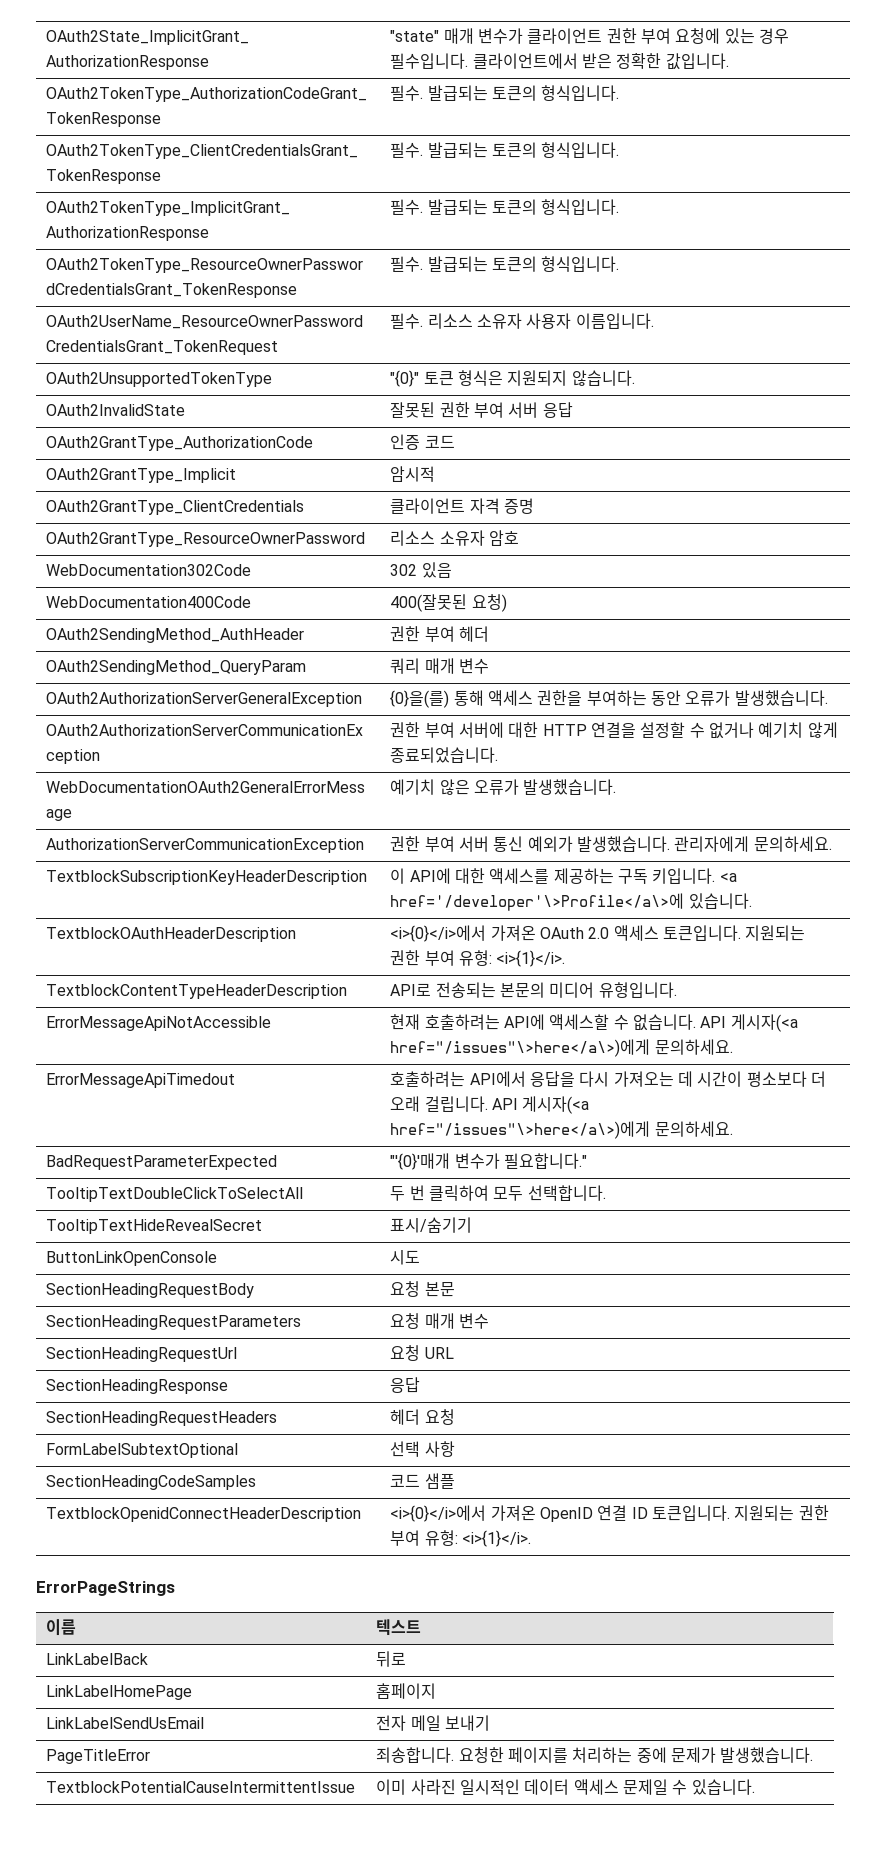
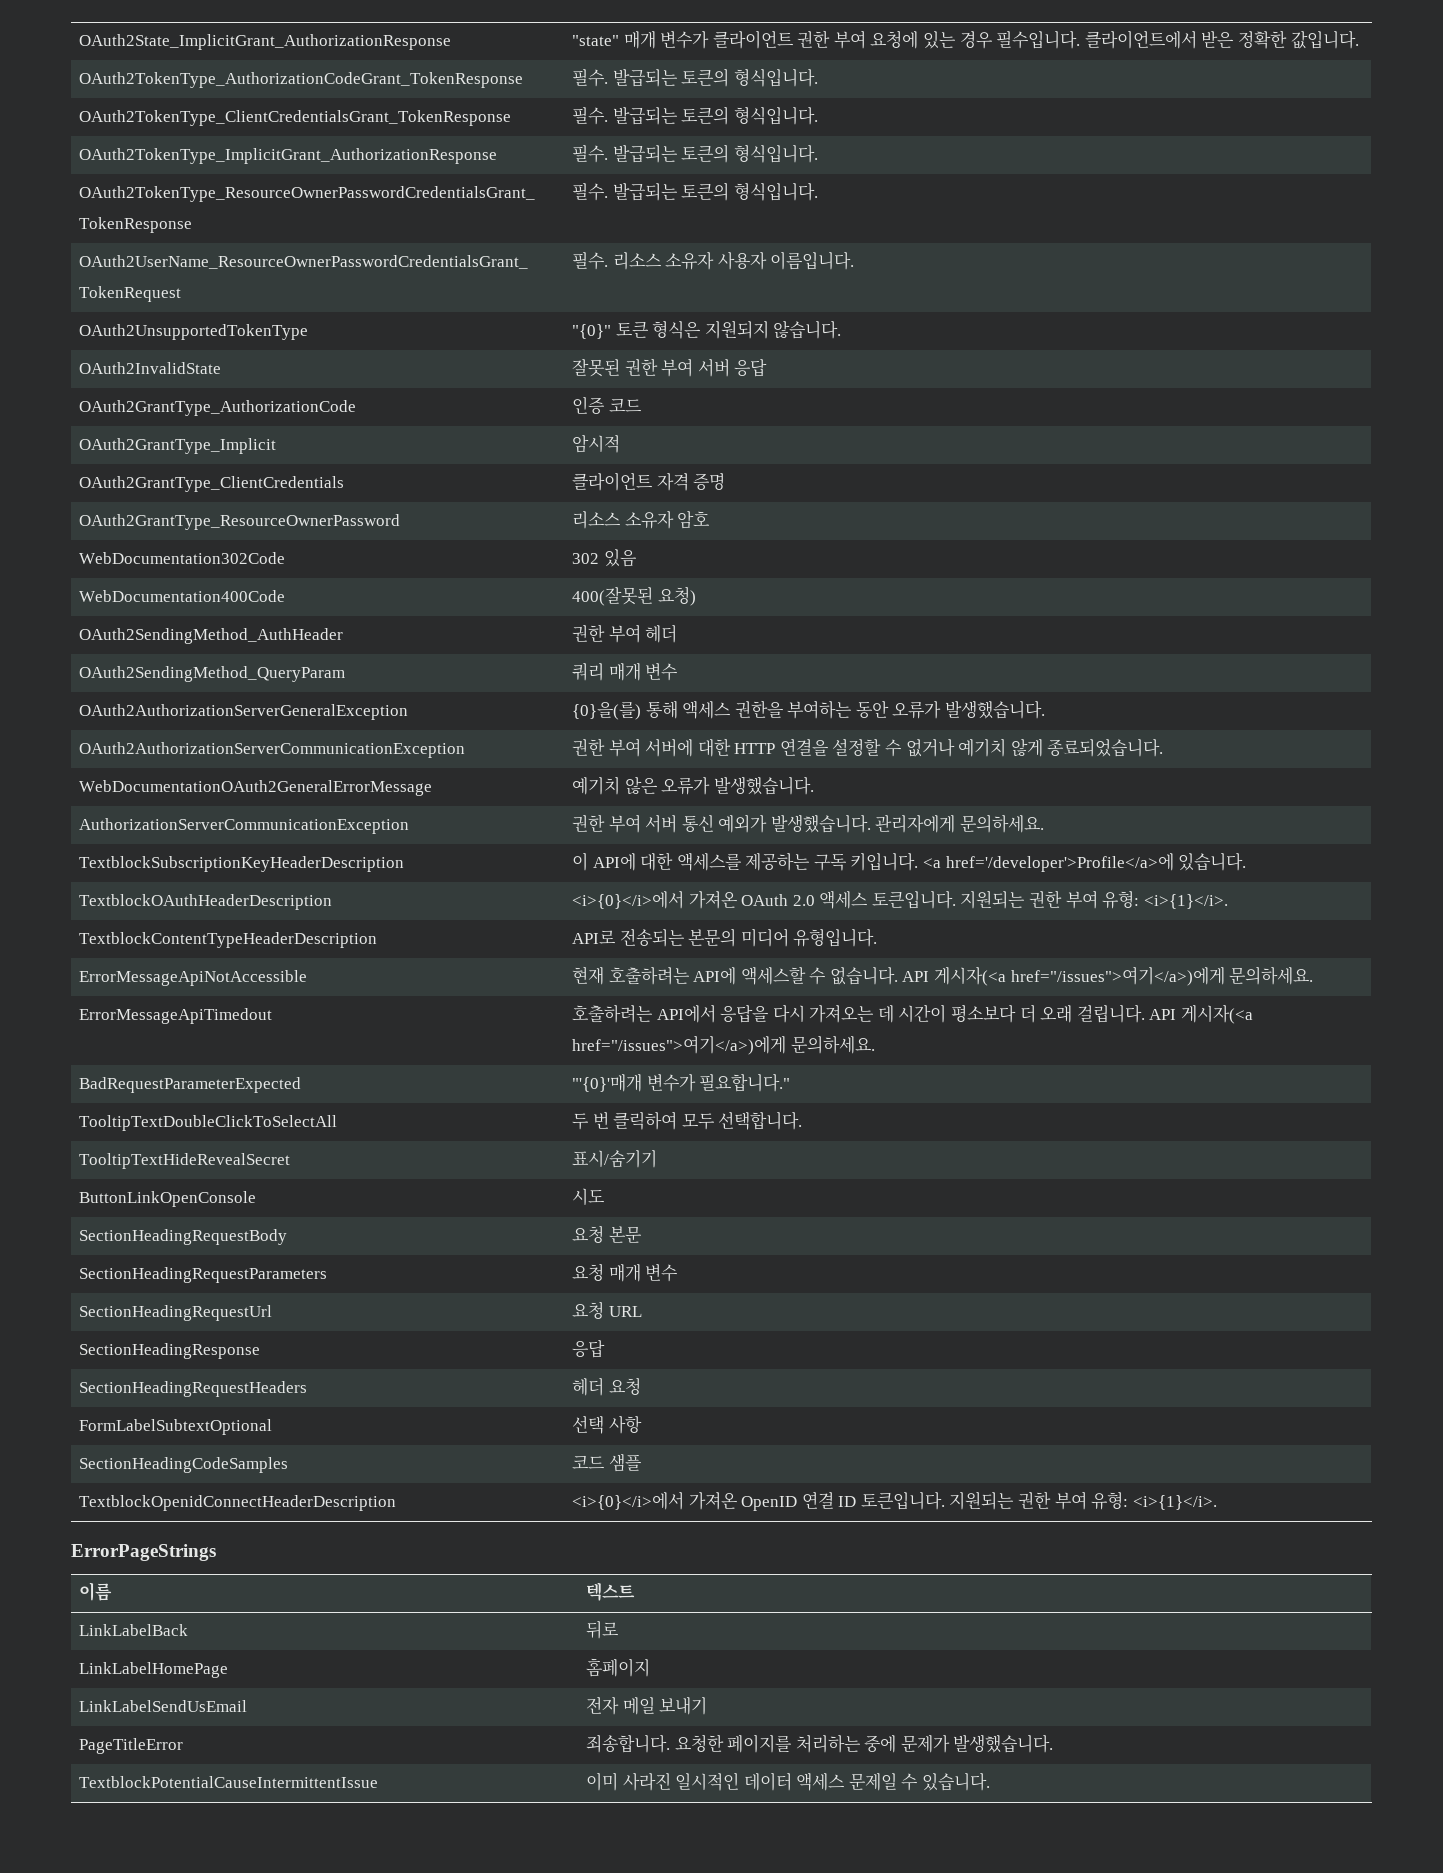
[390,893,685,911] href='/developer'\>Profile</a\>에 -> [945,853,1174,872] href='/developer'>Profile</a>에
[390,1039,651,1057] href="/issues"\>here</a\>)에게 -> [1010,966,1225,986] href="/issues">여기</a>)에게
[390,1121,651,1139] href="/issues"\>here</a\>)에게 -> [571,1035,786,1055] href="/issues">여기</a>)에게

